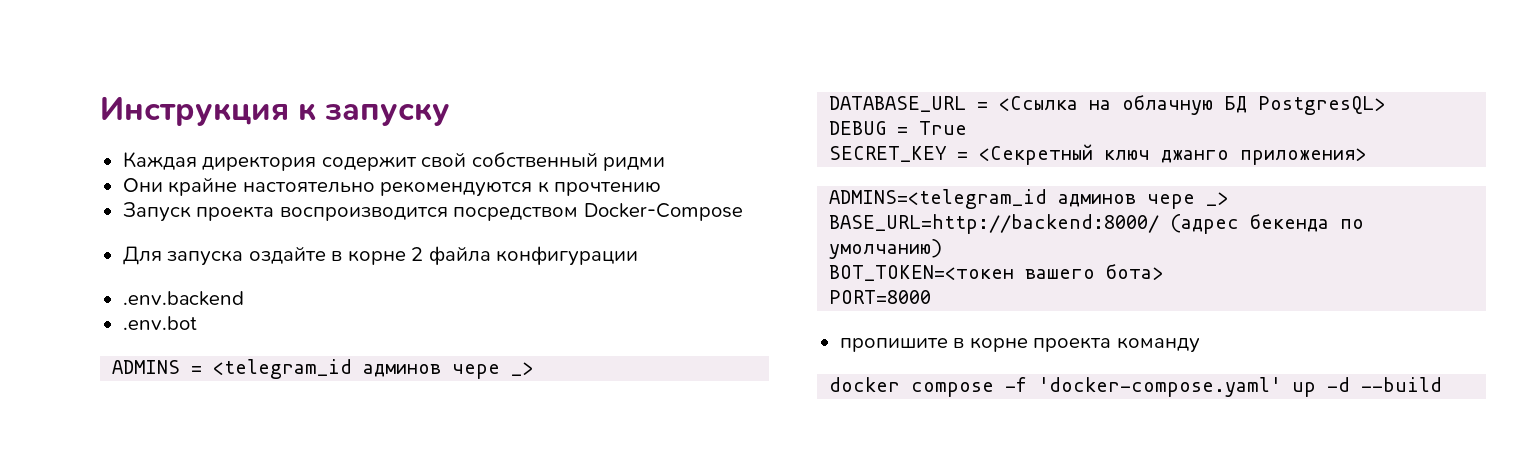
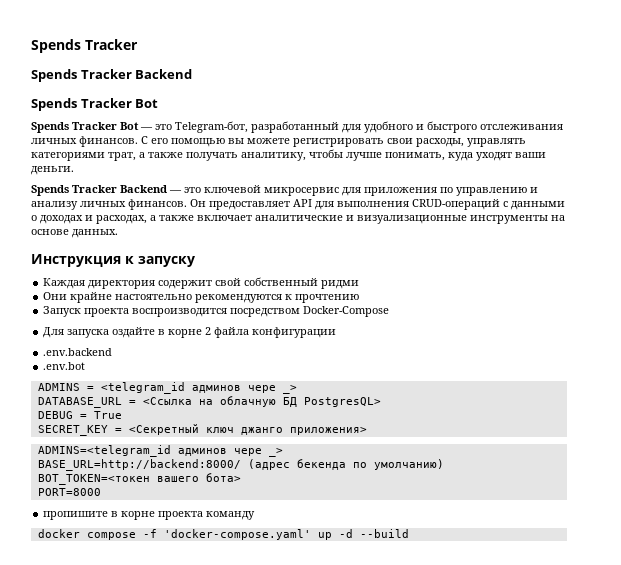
(100, 111) none -> [31,39,138,53] [31,69,193,82] [31,98,159,111] [31,121,563,133] [31,136,526,147] [31,149,546,161] [31,166,74,175] [31,185,538,196] [31,199,565,210] [31,215,565,224] [31,229,118,238] Spends Tracker // Spends Tracker Backend // Spends Tracker Bot // Spends Tracker Bot — это Telegram-бот, разработанный для удобного и быстрого отслеживания личных финансов. С его помощью вы можете регистрировать свои расходы, управлять категориями трат, а также получать аналитику, чтобы лучше понимать, куда уходят ваши деньги. // Spends Tracker Backend — это ключевой микросервис для приложения по управлению и анализу личных финансов. Он предоставляет API для выполнения CRUD-операций с данными о доходах и расходах, а также включает аналитические и визуализационные инструменты на основе данных. //

